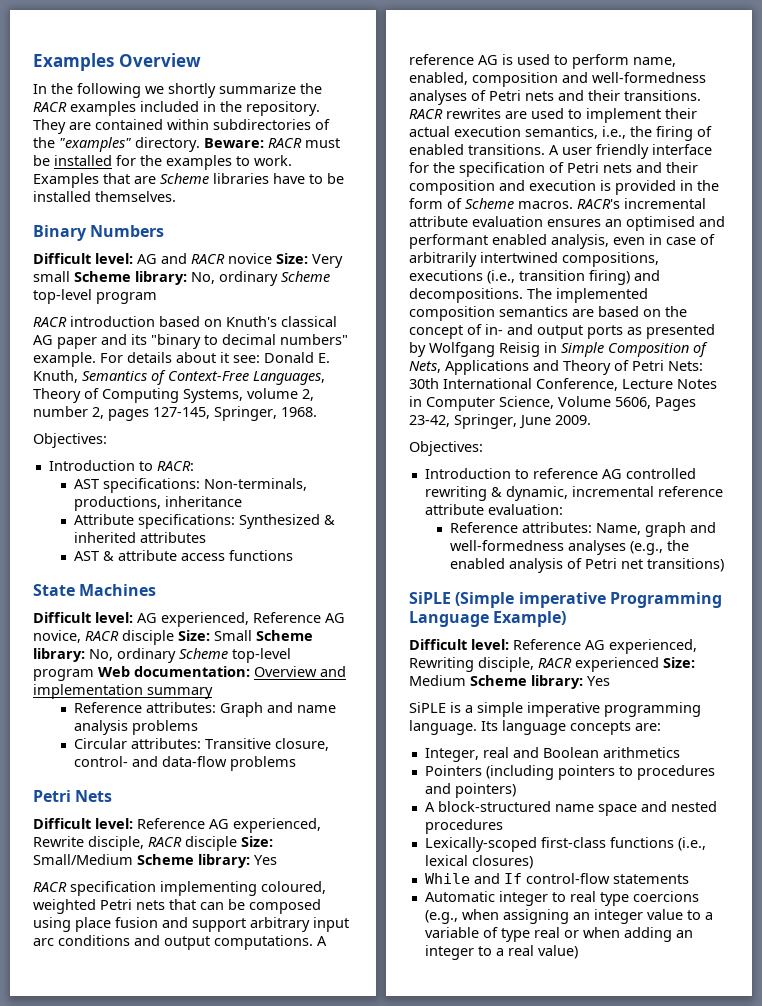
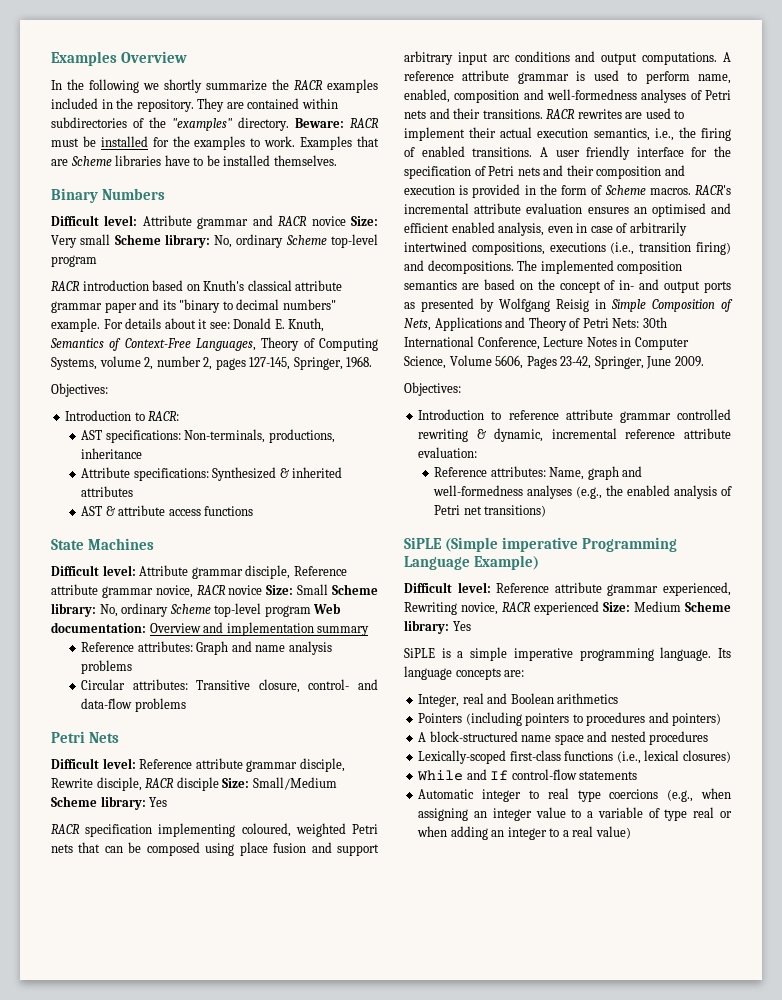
[137,254,157,264] AG -> [142,215,249,229] Attribute grammar
[33,335,53,345] AG -> [295,280,343,291] [51,301,102,313] attribute grammar
[137,612,345,627] [33,630,174,645] AG experienced, Reference AG novice, RACR disciple -> [139,565,347,579] [51,584,263,598] Attribute grammar disciple, Reference attribute grammar novice, RACR novice
[209,818,321,833] AG experienced, -> [195,758,345,772] attribute grammar disciple,
[478,55,498,65] AG -> [462,70,569,84] attribute grammar
[409,234,488,249] performant -> [404,223,449,233] efficient
[601,469,622,479] AG -> [565,409,671,423] attribute grammar
[585,640,605,650] AG -> [554,582,659,596] attribute grammar
[478,657,534,672] disciple, -> [461,602,498,615] novice,

